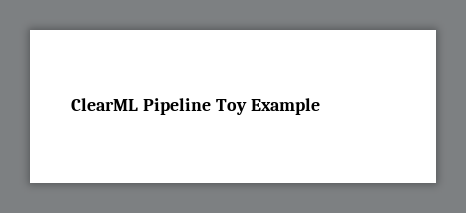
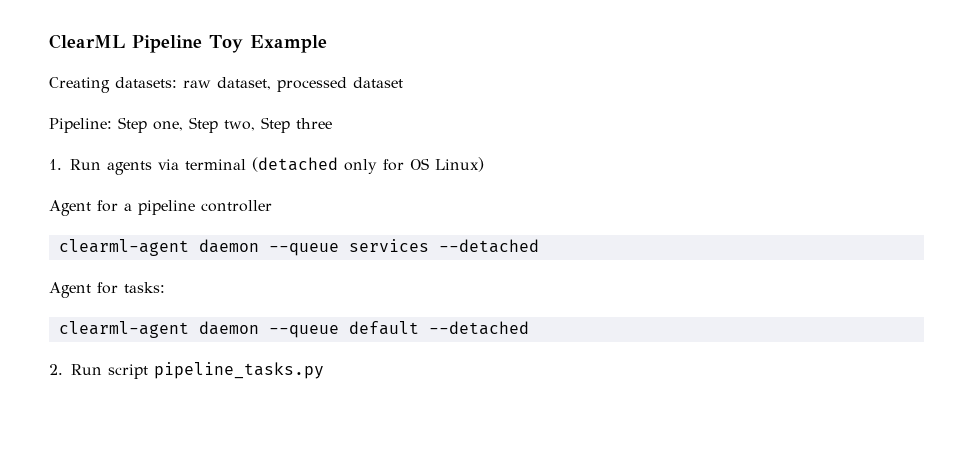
(320, 106) none -> [49,77,403,93] [49,117,332,133] [49,157,484,175] [49,200,272,216] [58,239,539,256] [49,282,165,298] [58,321,529,338] [49,362,324,379] // Creating datasets: raw dataset, processed dataset // Pipeline: Step one, Step two, Step three // 1. Run agents via terminal (detached only for OS Linux) // Agent for a pipeline controller // clearml-agent daemon --queue services --detached // Agent for tasks: // clearml-agent daemon --queue default --detached // 2. Run script pipeline_tasks.py

